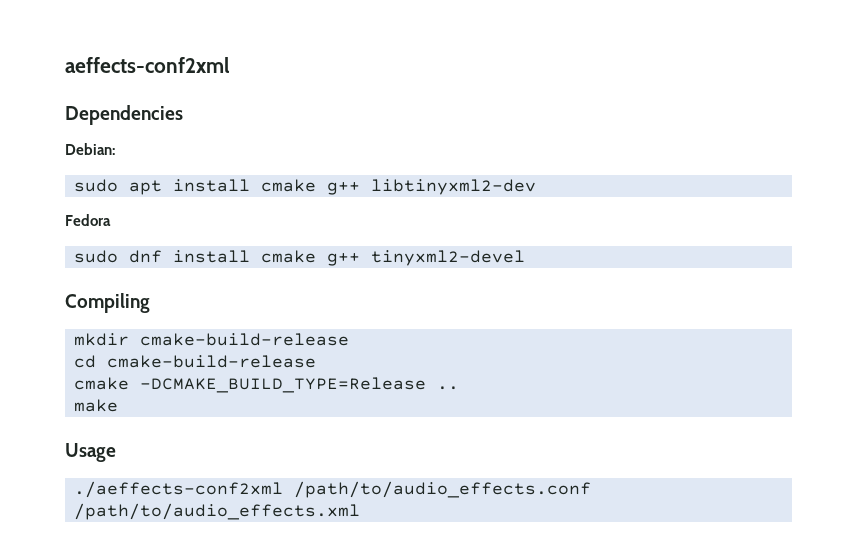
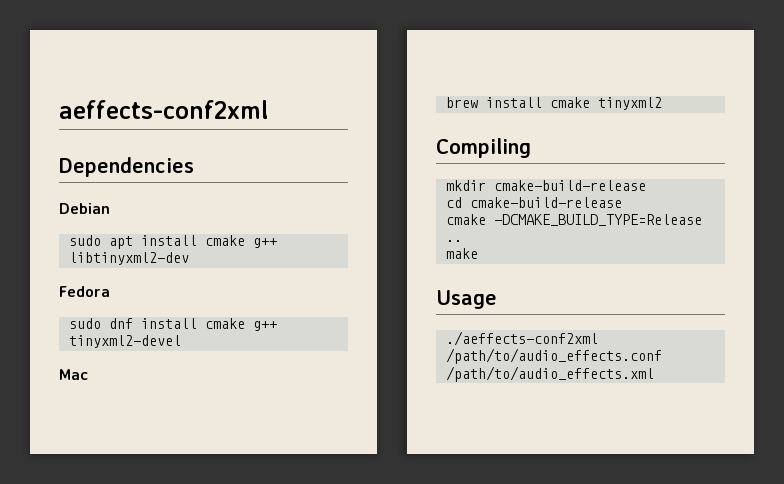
[65,143,115,155] Debian: -> [59,203,110,214] Debian
(525, 258) none -> [59,369,88,380] [445,97,662,110] // Mac // brew install cmake tinyxml2

